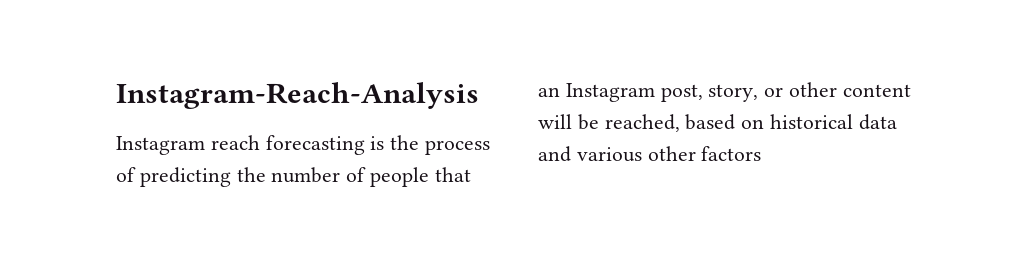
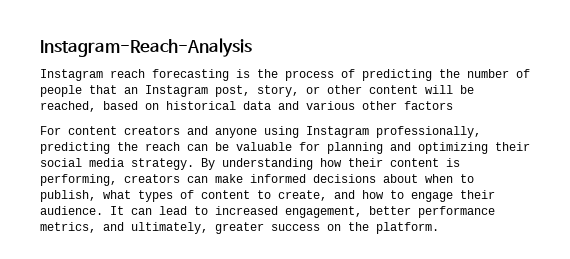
(762, 153) none -> [40,126,481,138] [40,142,530,154] [40,158,460,170] [40,174,474,186] [40,190,495,202] [40,206,495,218] [40,222,439,234] // For content creators and anyone using Instagram professionally, predicting the reach can be valuable for planning and optimizing their social media strategy. By understanding how their content is performing, creators can make informed decisions about when to publish, what types of content to create, and how to engage their audience. It can lead to increased engagement, better performance metrics, and ultimately, greater success on the platform.

